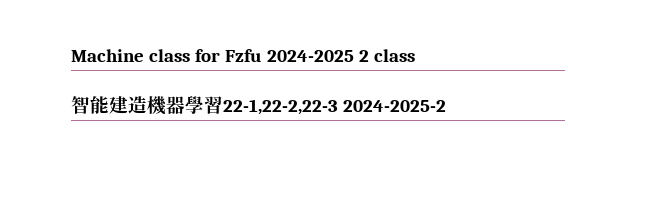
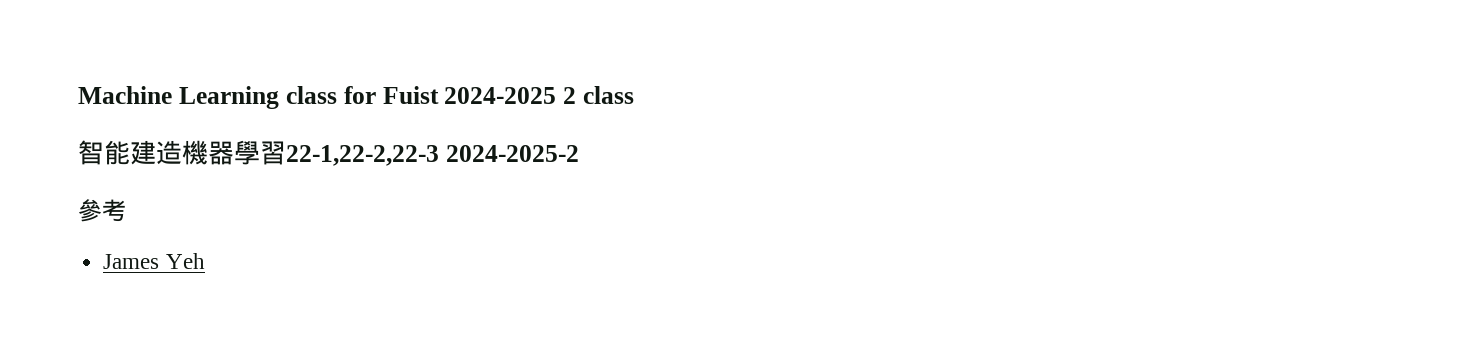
(144, 55) none -> [178,86,279,109] Learning
[224,49,262,62] Fzfu -> [382,86,439,104] Fuist
(446, 106) none -> [78,199,126,222] [103,253,205,269] // 參考 // James Yeh

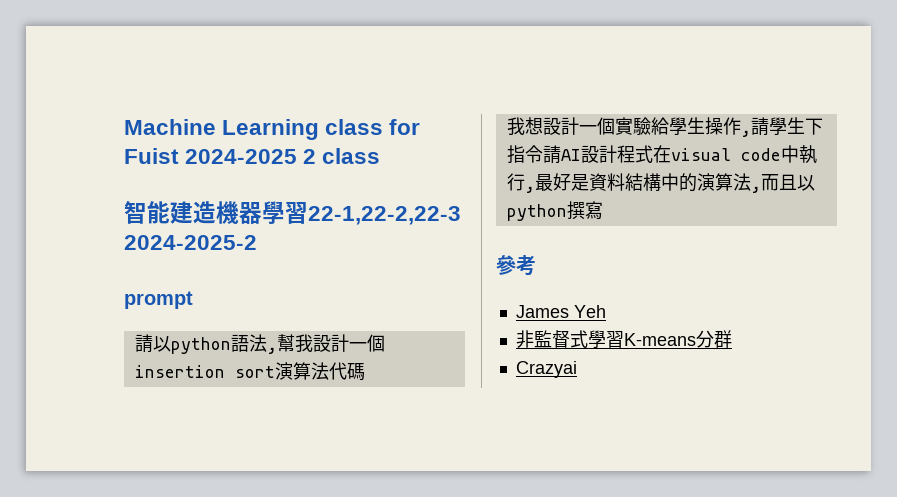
[78,199,126,222] [103,253,205,269] 參考 // James Yeh -> [124,291,193,309] [134,334,385,354] [134,362,365,381] [506,117,823,137] [506,145,817,164] [506,173,815,193] [506,201,603,221] [496,255,536,276] [515,305,606,318] [515,330,732,348] [515,361,577,378] prompt // 請以python語法,幫我設計一個insertion sort演算法代碼 // 我想設計一個實驗給學生操作,請學生下指令請AI設計程式在visual code中執行,最好是資料結構中的演算法,而且以python撰寫 // 參考 // James Yeh // 非監督式學習K-means分群 // Crazyai

